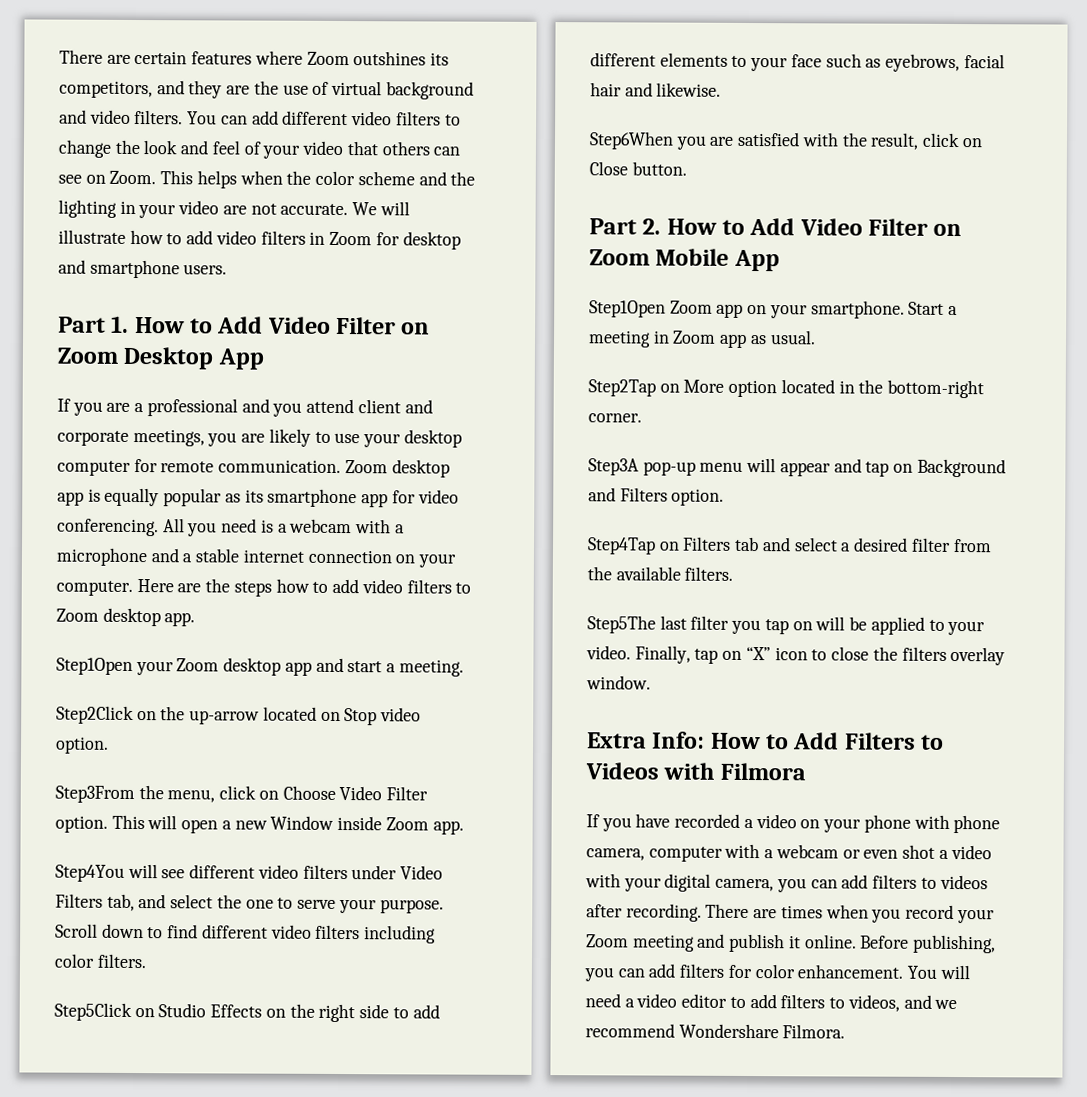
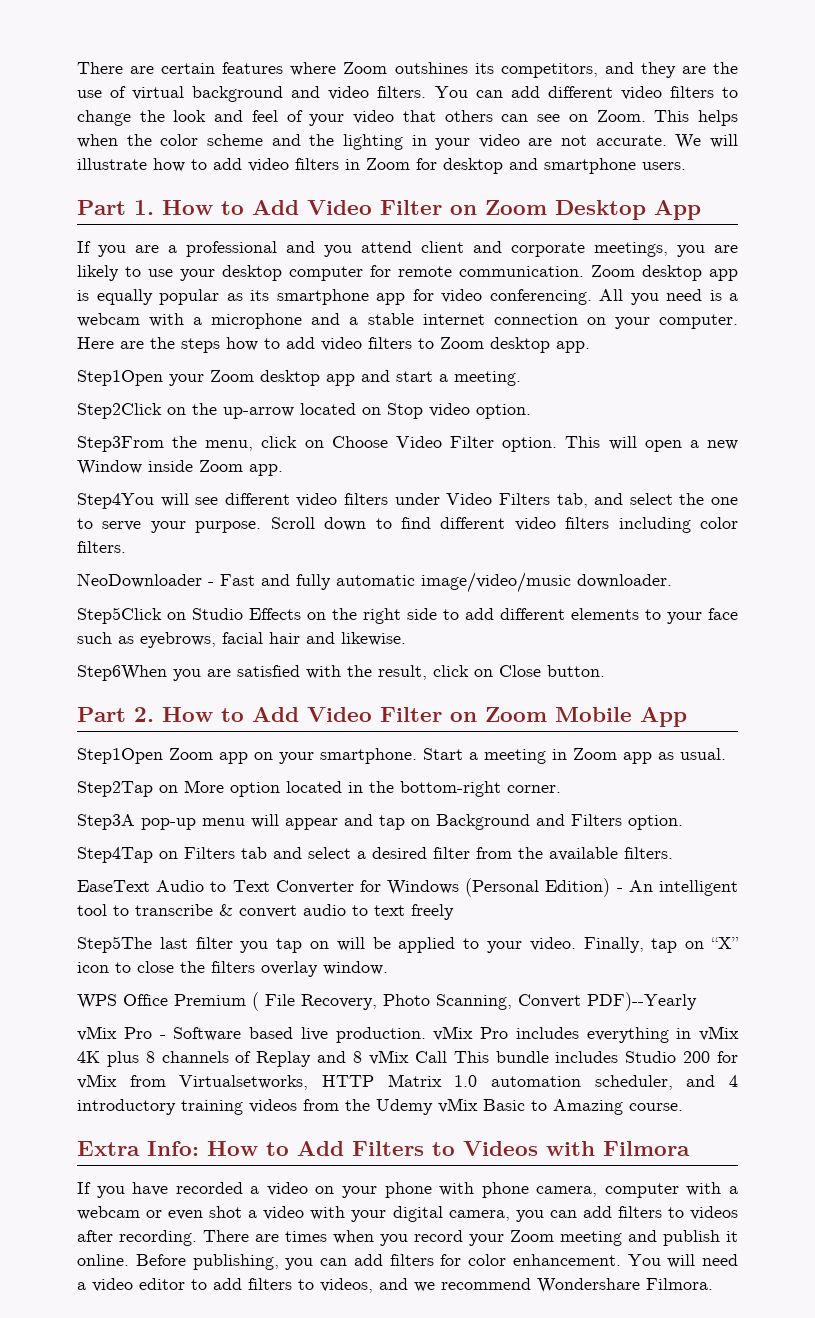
(147, 961) none -> [77,572,672,593] // NeoDownloader - Fast and fully automatic image/video/music downloader.
(734, 573) none -> [77,878,738,897] [77,904,454,920] // EaseText Audio to Text Converter for Windows (Personal Edition) - An intelligent tool to transcribe & convert audio to text freely
(651, 682) none -> [77,992,697,1011] [77,1026,739,1043] [77,1050,739,1067] [77,1074,738,1090] [77,1098,683,1115] // WPS Office Premium ( File Recovery, Photo Scanning, Convert PDF)--Yearly // vMix Pro - Software based live production. vMix Pro includes everything in vMix 4K plus 8 channels of Replay and 8 vMix Call This bundle includes Studio 200 for vMix from Virtualsetworks, HTTP Matrix 1.0 automation scheduler, and 4 introductory training videos from the Udemy vMix Basic to Amazing course.

